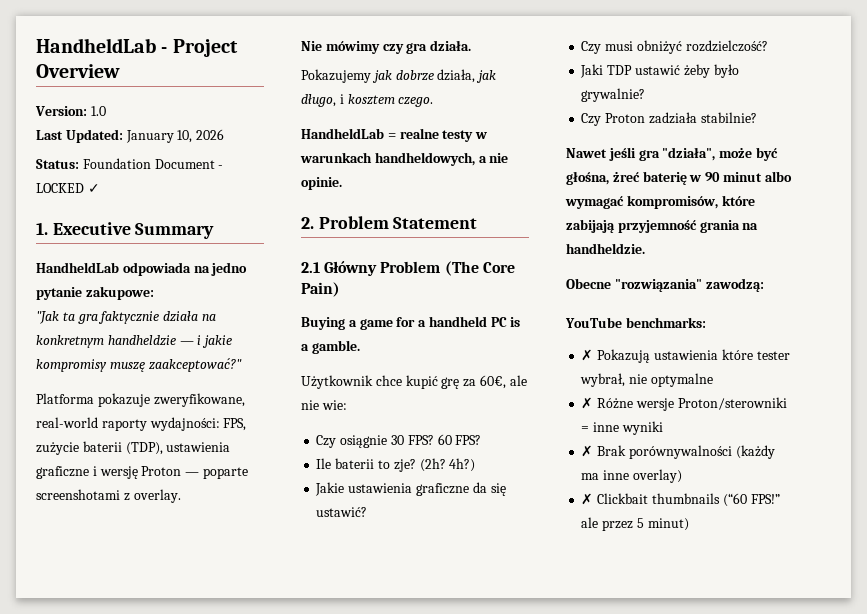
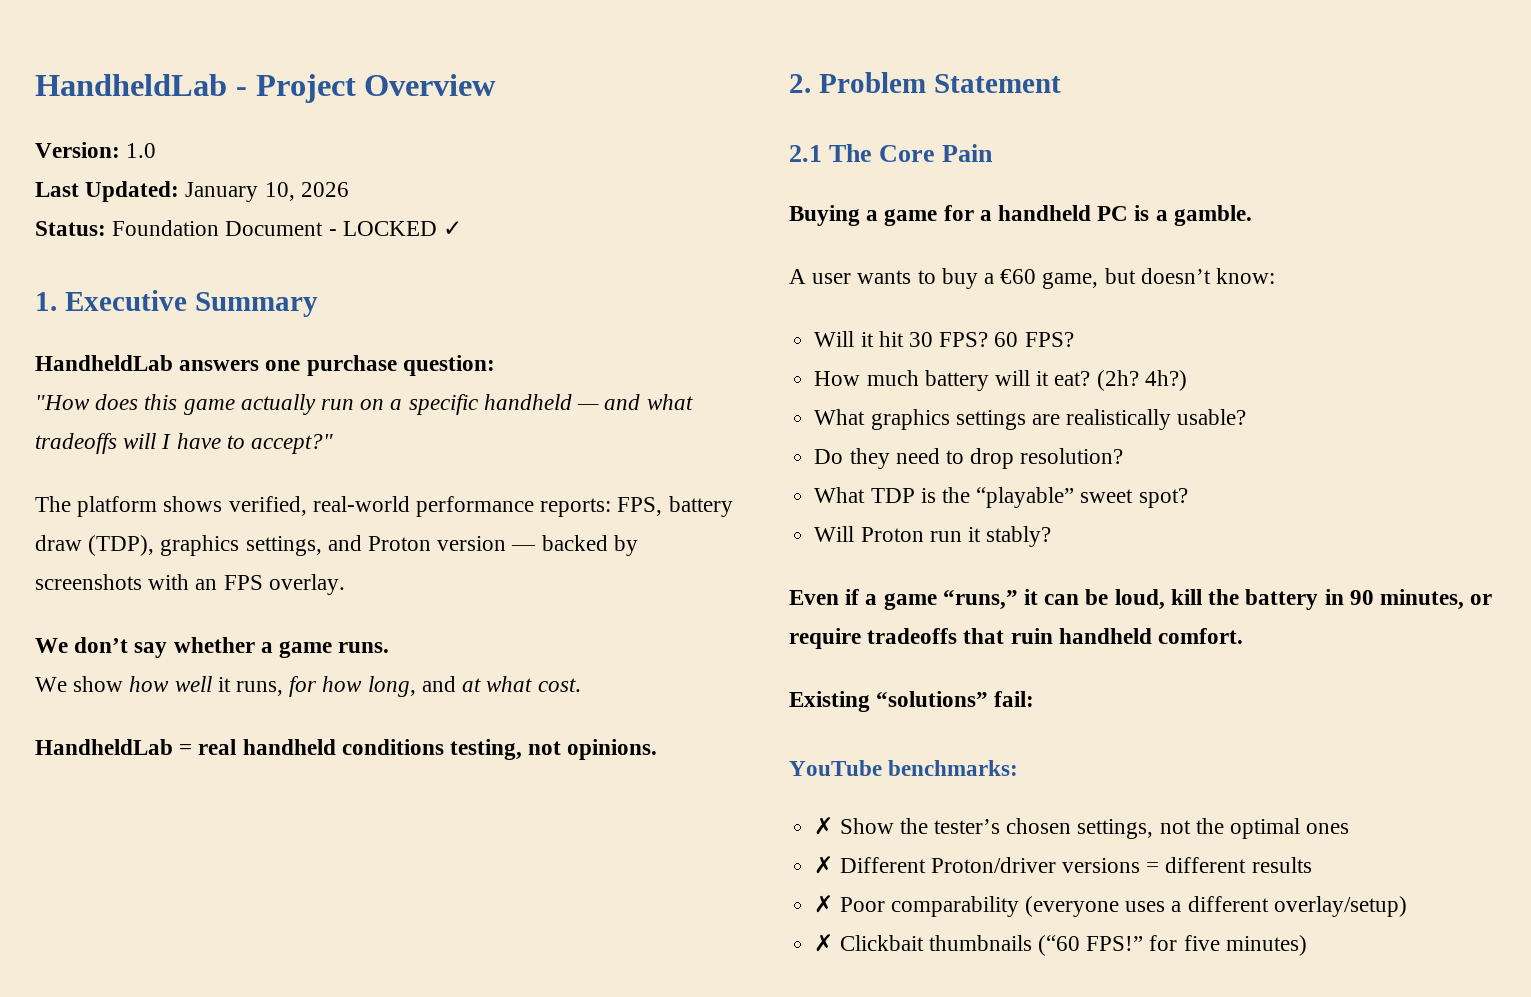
[122,262,248,276] [36,286,154,300] [36,311,216,324] [36,335,233,348] [36,358,242,372] [36,393,245,407] [36,417,247,431] [36,441,231,455] [36,466,248,479] [36,489,181,503] [301,40,472,54] [301,69,497,83] [301,94,434,107] [301,128,488,142] [300,152,509,166] [301,177,342,190] odpowiada na jedno pytanie zakupowe: // "Jak ta gra faktycznie działa na konkretnym handheldzie — i jakie kompromisy muszę zaakceptować?" // Platforma pokazuje zweryfikowane, real-world raporty wydajności: FPS, zużycie baterii (TDP), ustawienia graficzne i wersję Proton — poparte screenshotami z overlay. // Nie mówimy czy gra działa. // Pokazujemy jak dobrze działa, jak długo, i kosztem czego. // HandheldLab = realne testy w warunkach handheldowych, a nie opinie. -> [179,355,495,376] [35,394,693,415] [35,433,334,454] [35,496,733,517] [35,535,638,556] [35,574,345,595] [35,637,390,658] [35,676,581,697] [35,739,658,760] answers one purchase question: // "How does this game actually run on a specific handheld — and what tradeoffs will I have to accept?" // The platform shows verified, real-world performance reports: FPS, battery draw (TDP), graphics settings, and Proton version — backed by screenshots with an FPS overlay. // We don’t say whether a game runs. // We show how well it runs, for how long, and at what cost. // HandheldLab = real handheld conditions testing, not opinions.
[324,261,515,276] [301,282,340,297] Główny Problem (The Core Pain) -> [829,144,994,162] The Core Pain
[301,375,527,389] [301,400,347,410] [316,434,482,448] [316,458,476,472] [315,482,506,496] [316,507,368,517] [581,40,768,54] [580,64,739,78] [581,88,646,102] [581,112,757,126] [566,147,778,161] [566,171,792,185] [565,195,755,209] [566,219,759,233] [566,243,645,254] [566,278,764,292] [565,317,706,328] [581,349,790,363] [580,373,713,387] [581,397,787,411] [581,421,663,435] [581,445,775,459] [581,469,682,483] Użytkownik chce kupić grę za 60€, ale nie wie: // Czy osiągnie 30 FPS? 60 FPS? // Ile baterii to zje? (2h? 4h?) // Jakie ustawienia graficzne da się ustawić? // Czy musi obniżyć rozdzielczość? // Jaki TDP ustawić żeby było grywalnie? // Czy Proton zadziała stabilnie? // Nawet jeśli gra "działa", może być głośna, żreć baterię w 90 minut albo wymagać kompromisów, które zabijają przyjemność grania na handheldzie. // Obecne "rozwiązania" zawodzą: // YouTube benchmarks: // ✗ Pokazują ustawienia które tester wybrał, nie optymalne // ✗ Różne wersje Proton/sterowniki = inne wyniki // ✗ Brak porównywalności (każdy ma inne overlay) -> [789,268,1276,289] [814,331,1074,347] [814,370,1187,391] [814,409,1247,430] [814,448,1124,469] [814,487,1188,508] [814,526,1052,547] [789,589,1493,610] [789,628,1244,649] [789,691,1035,712] [789,760,1019,776] [814,817,1350,839] [814,856,1312,874] [814,895,1407,917] A user wants to buy a €60 game, but doesn’t know: // Will it hit 30 FPS? 60 FPS? // How much battery will it eat? (2h? 4h?) // What graphics settings are realistically usable? // Do they need to drop resolution? // What TDP is the “playable” sweet spot? // Will Proton run it stably? // Even if a game “runs,” it can be loud, kill the battery in 90 minutes, or require tradeoffs that ruin handheld comfort. // Existing “solutions” fail: // YouTube benchmarks: // ✗ Show the tester’s chosen settings, not the optimal ones // ✗ Different Proton/driver versions = different results // ✗ Poor comparability (everyone uses a different overlay/setup)
[581,517,689,531] ale przez 5 minut) -> [1149,935,1307,956] for five minutes)

